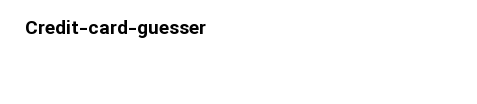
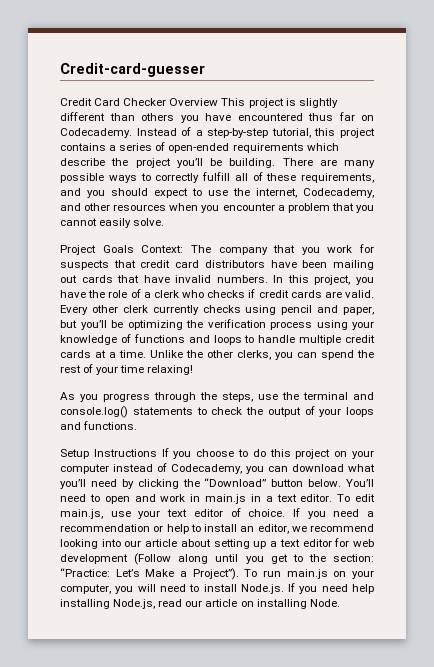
(206, 29) none -> [60,98,338,108] [60,112,374,123] [60,127,375,138] [60,142,339,153] [60,158,375,168] [60,172,374,183] [60,188,374,198] [60,203,374,213] [60,218,165,228] [60,244,374,255] [60,260,375,270] [60,275,374,285] [60,289,374,298] [60,305,374,315] [60,319,374,330] [60,334,375,345] [60,350,374,360] [60,364,194,375] [60,392,374,402] [60,406,374,418] [60,421,138,430] [60,448,375,459] [60,463,375,474] [60,478,374,489] [60,494,375,504] [60,508,374,519] [60,524,374,534] [60,538,374,549] [60,553,374,565] [60,568,374,580] [60,583,375,594] [60,599,340,609] // Credit Card Checker Overview This project is slightly different than others you have encountered thus far on Codecademy. Instead of a step-by-step tutorial, this project contains a series of open-ended requirements which describe the project you’ll be building. There are many possible ways to correctly fulfill all of these requirements, and you should expect to use the internet, Codecademy, and other resources when you encounter a problem that you cannot easily solve. // Project Goals Context: The company that you work for suspects that credit card distributors have been mailing out cards that have invalid numbers. In this project, you have the role of a clerk who checks if credit cards are valid. Every other clerk currently checks using pencil and paper, but you’ll be optimizing the verification process using your knowledge of functions and loops to handle multiple credit cards at a time. Unlike the other clerks, you can spend the rest of your time relaxing! // As you progress through the steps, use the terminal and console.log() statements to check the output of your loops and functions. // Setup Instructions If you choose to do this project on your computer instead of Codecademy, you can download what you’ll need by clicking the “Download” button below. You’ll need to open and work in main.js in a text editor. To edit main.js, use your text editor of choice. If you need a recommendation or help to install an editor, we recommend looking into our article about setting up a text editor for web development (Follow along until you get to the section: “Practice: Let’s Make a Project”). To run main.js on your computer, you will need to install Node.js. If you need help installing Node.js, read our article on installing Node.

